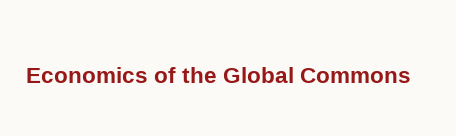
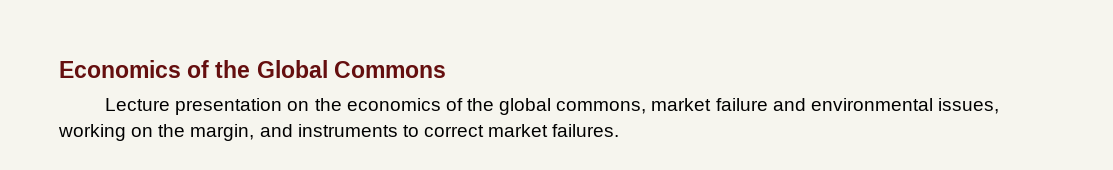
(412, 75) none -> [105,98,999,115] [58,124,620,141] // Lecture presentation on the economics of the global commons, market failure and environmental issues, working on the margin, and instruments to correct market failures.

